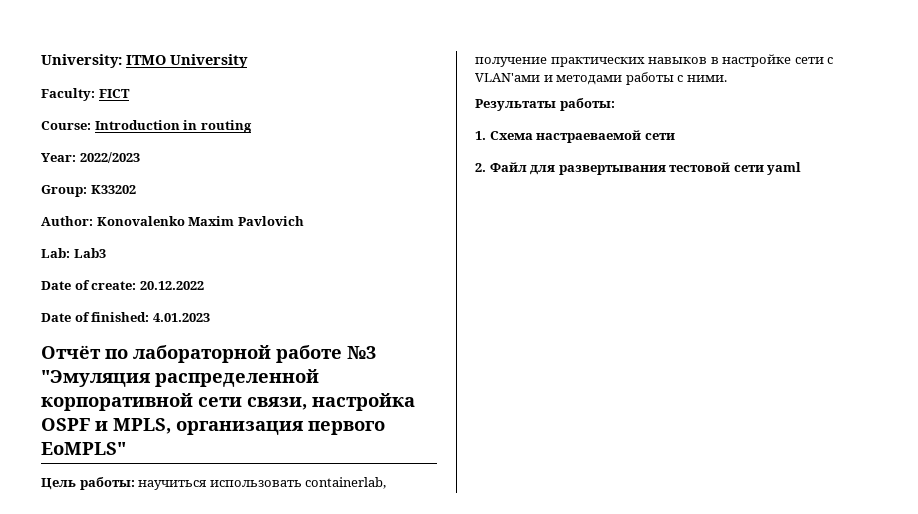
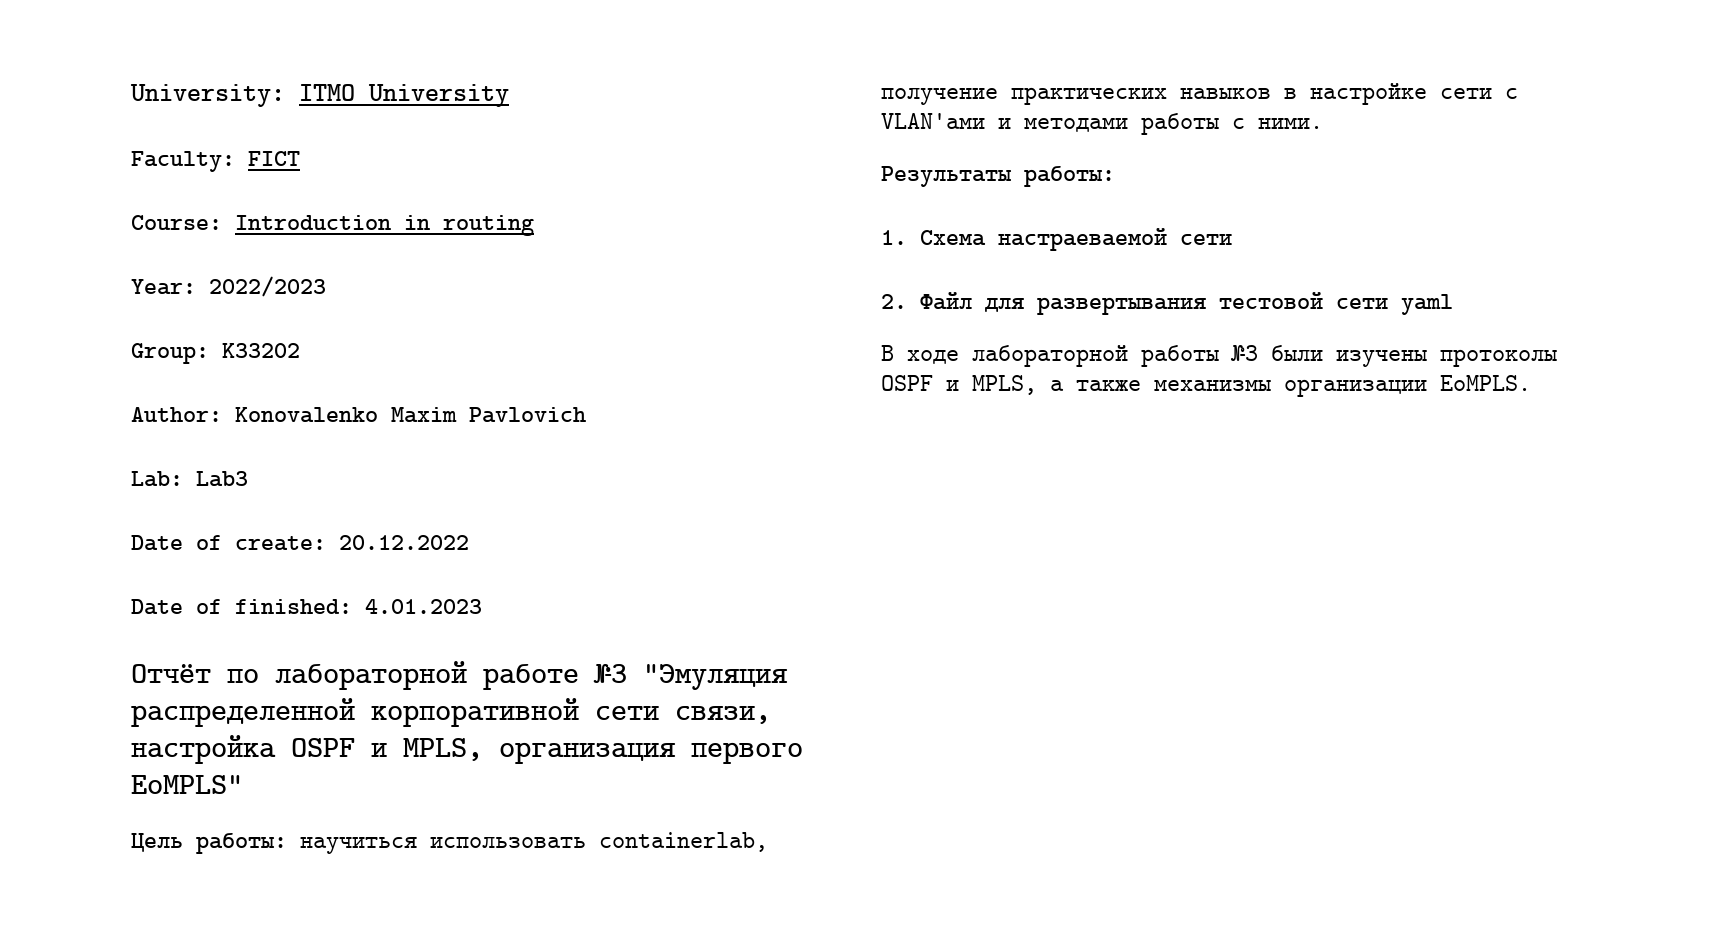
(802, 168) none -> [881,345,1557,367] [881,375,1531,397] // В ходе лабораторной работы №3 были изучены протоколы OSPF и MPLS, а также механизмы организации EoMPLS.

